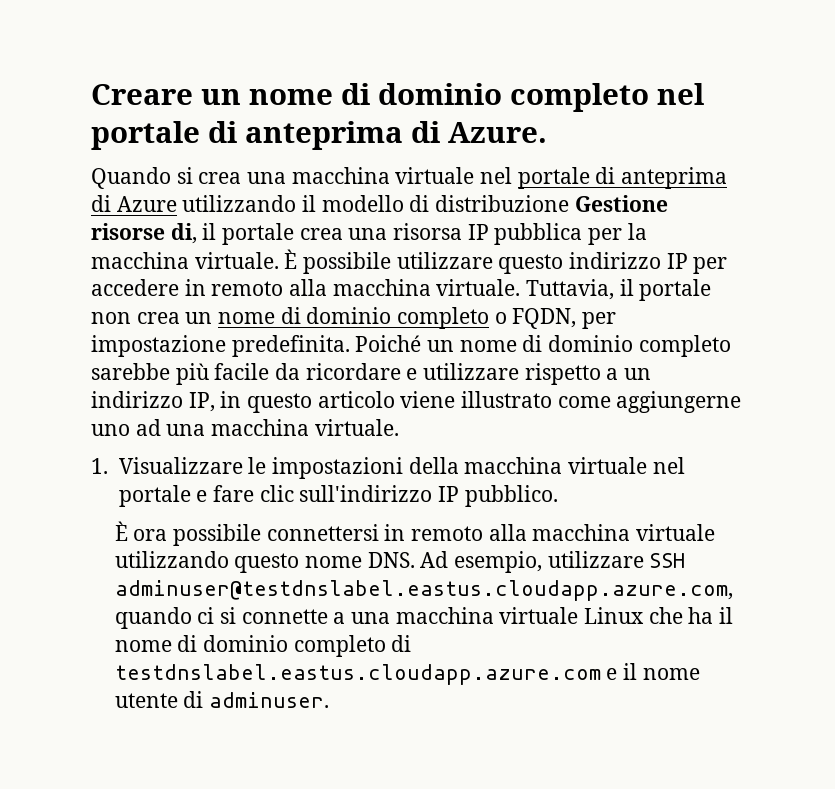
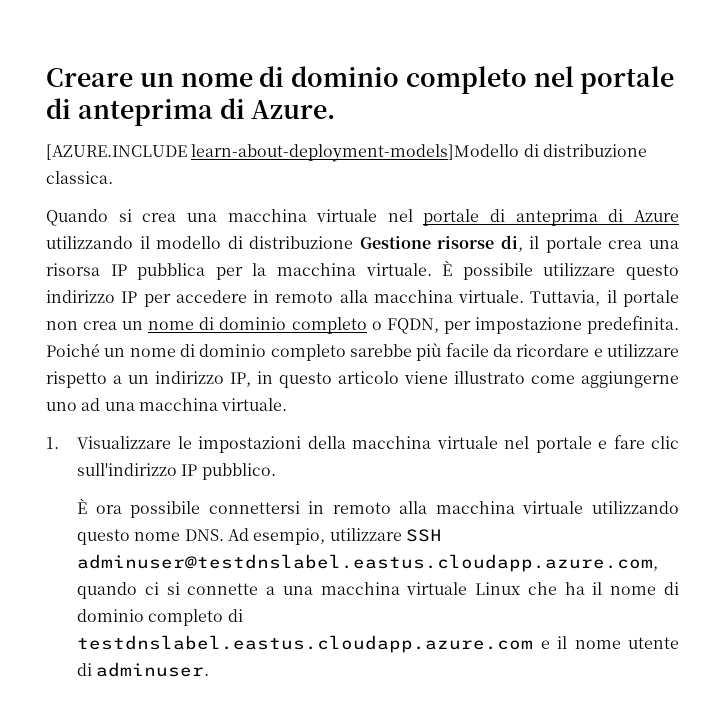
(547, 132) none -> [46,144,647,162] [46,171,113,184] // [AZURE.INCLUDE learn-about-deployment-models]Modello di distribuzione classica.

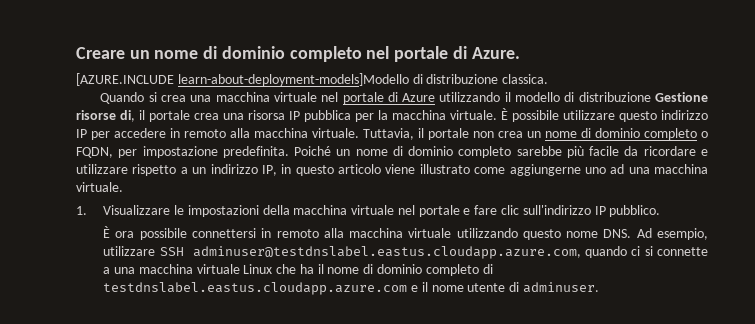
[77,98,245,126] anteprima di -> (467, 52) none
[515,209,624,226] anteprima di -> (398, 97) none

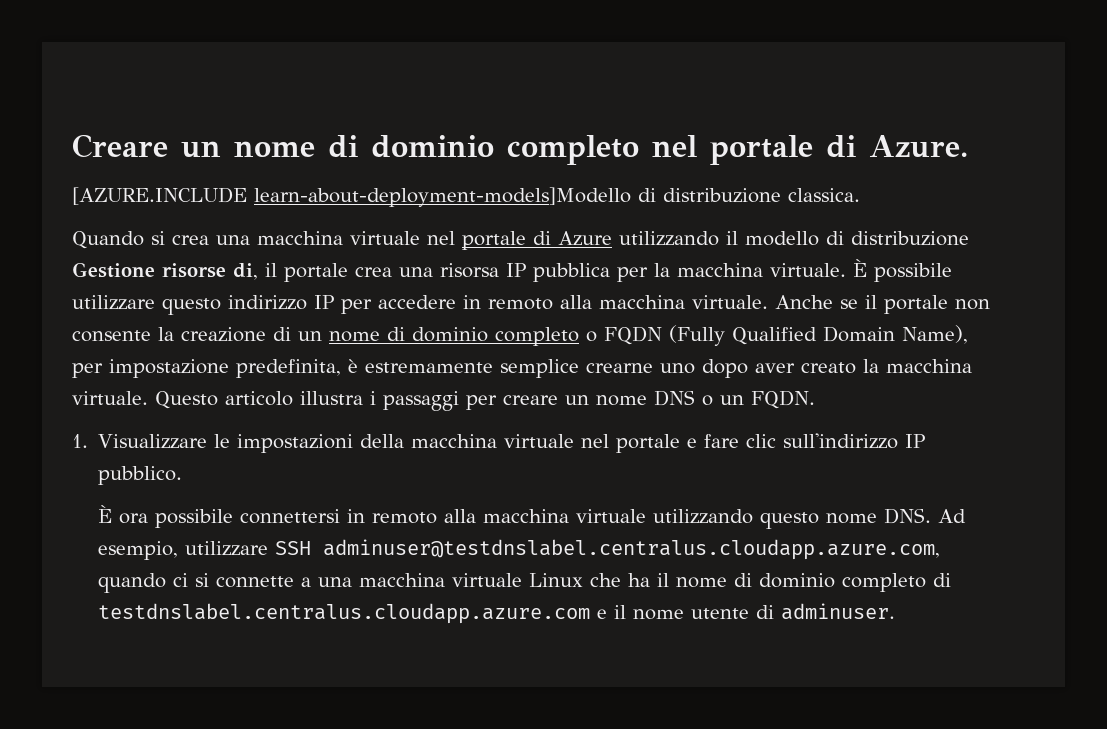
[363,128,414,140] Tuttavia, -> [775,295,858,309] Anche se
[498,131,523,138] crea -> [72,327,291,342] consente la creazione di
[76,146,708,158] [76,164,708,176] [76,182,123,192] FQDN, per impostazione predefinita. Poiché un nome di dominio completo sarebbe più facile da ricordare e utilizzare rispetto a un indirizzo IP, in questo articolo viene illustrato come aggiungerne uno ad una macchina virtuale. -> [604,325,968,346] [72,359,972,378] [72,390,815,411] FQDN (Fully Qualified Domain Name), per impostazione predefinita, è estremamente semplice crearne uno dopo aver creato la macchina virtuale. Questo articolo illustra i passaggi per creare un nome DNS o un FQDN.
[192,246,581,259] adminuser@testdnslabel.eastus.cloudapp.azure.com, -> [322,539,940,560] adminuser@testdnslabel.centralus.cloudapp.azure.com,
[103,282,408,295] testdnslabel.eastus.cloudapp.azure.com -> [97,603,590,624] testdnslabel.centralus.cloudapp.azure.com

